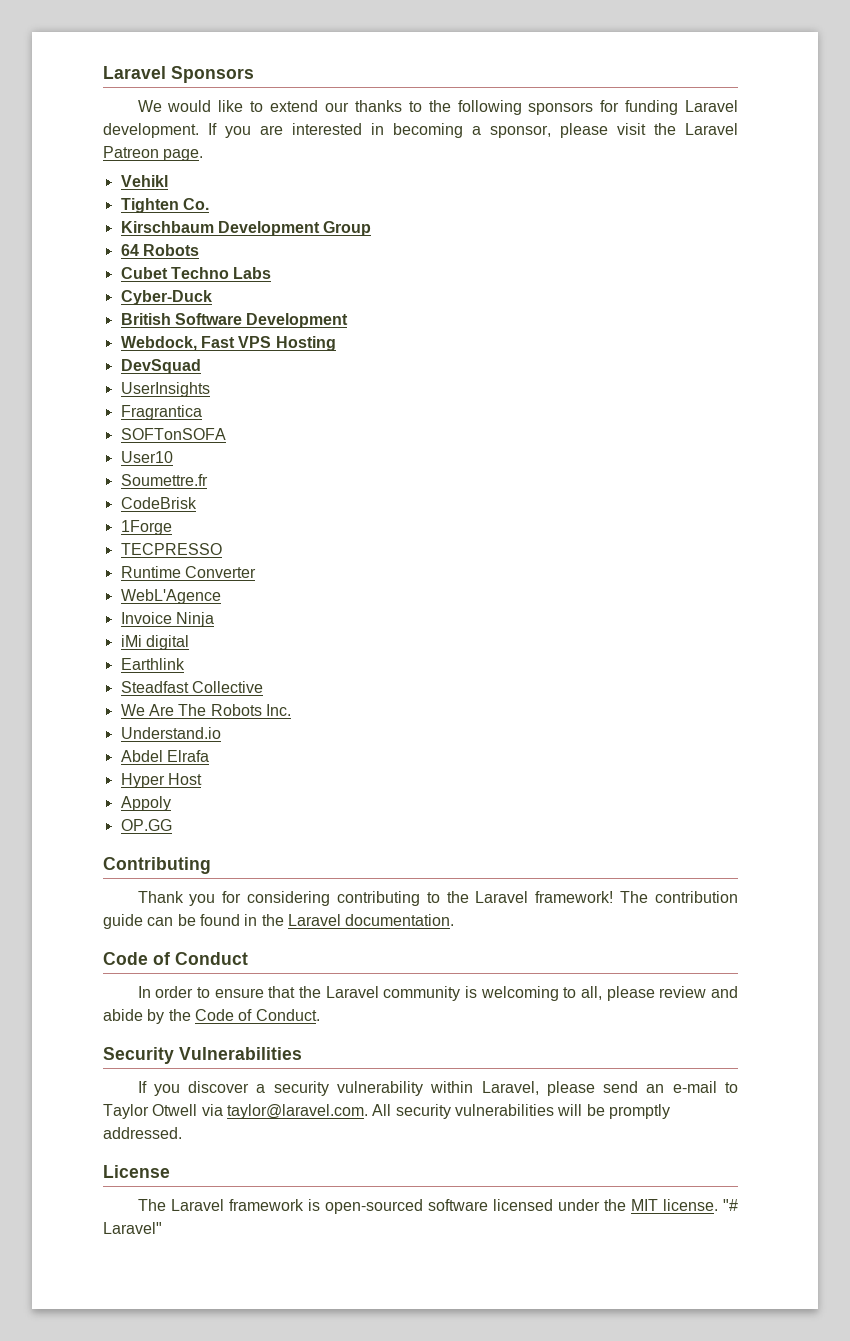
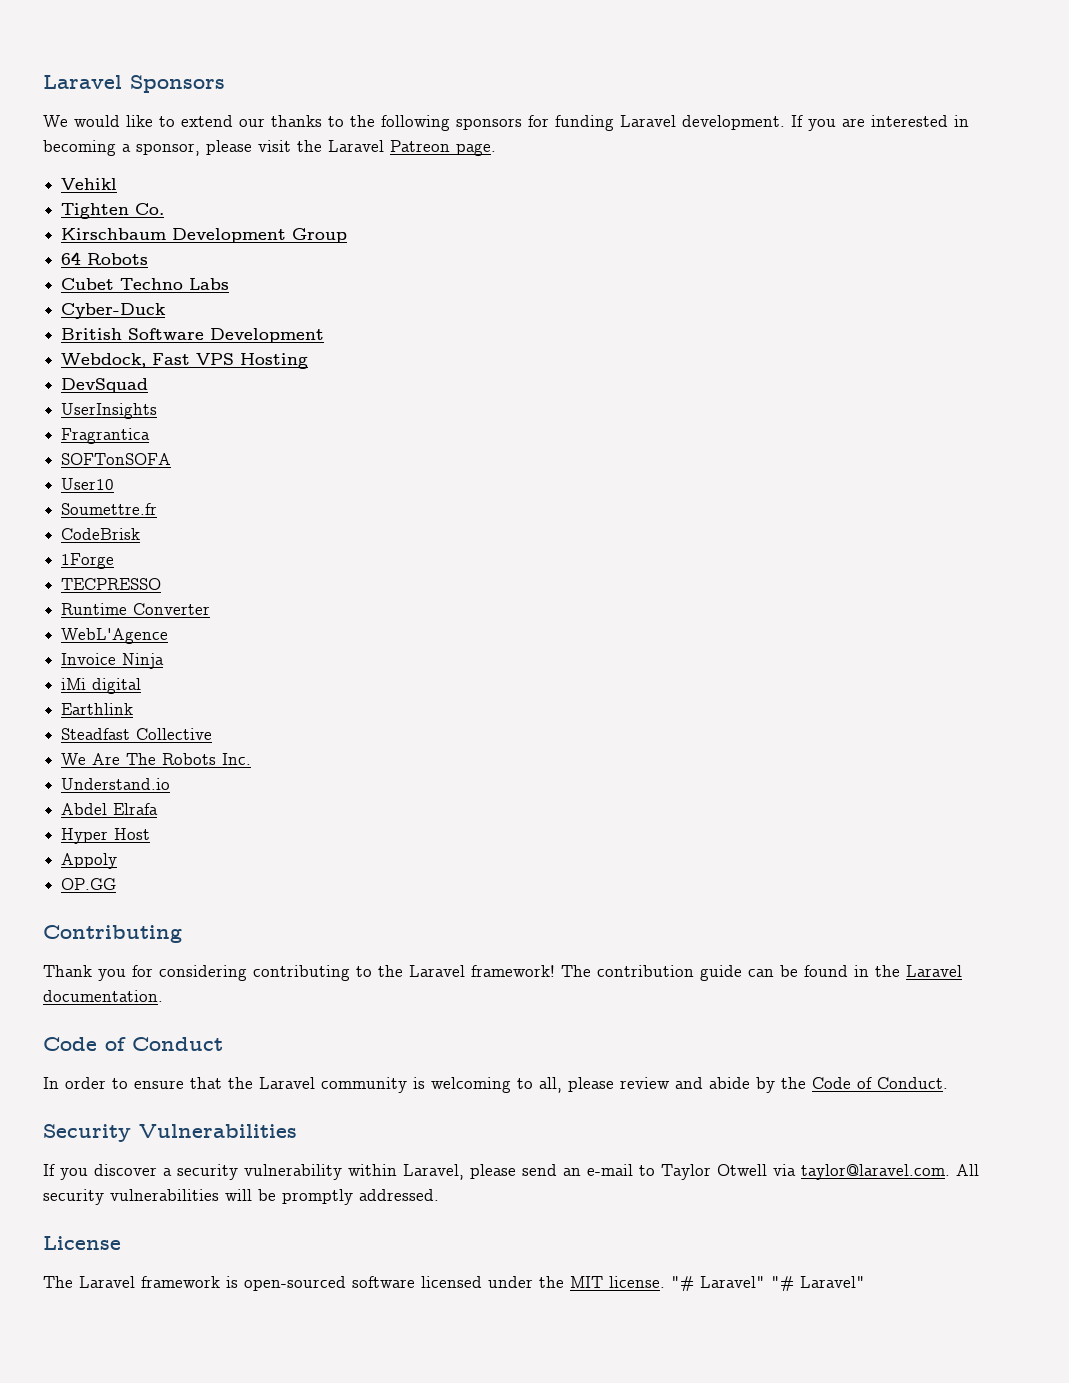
(162, 1228) none -> [771,1276,865,1291] "# Laravel"

